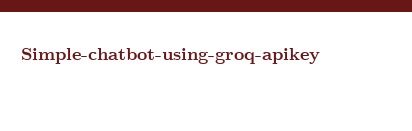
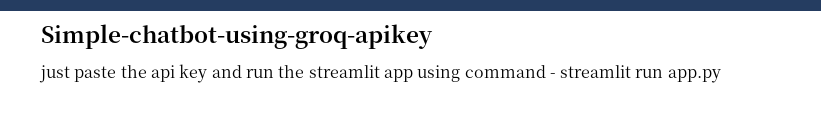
(320, 56) none -> [39,64,721,83] // just paste the api key and run the streamlit app using command - streamlit run app.py

